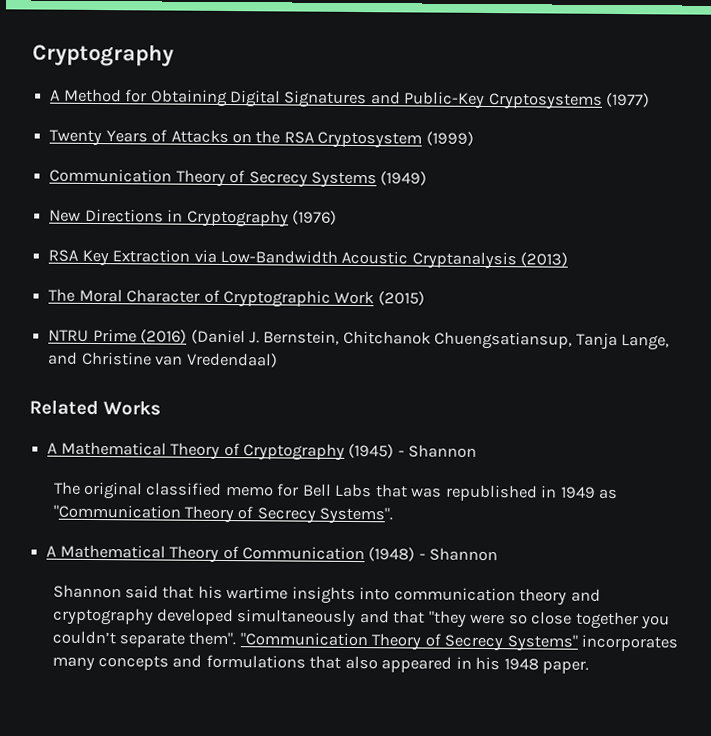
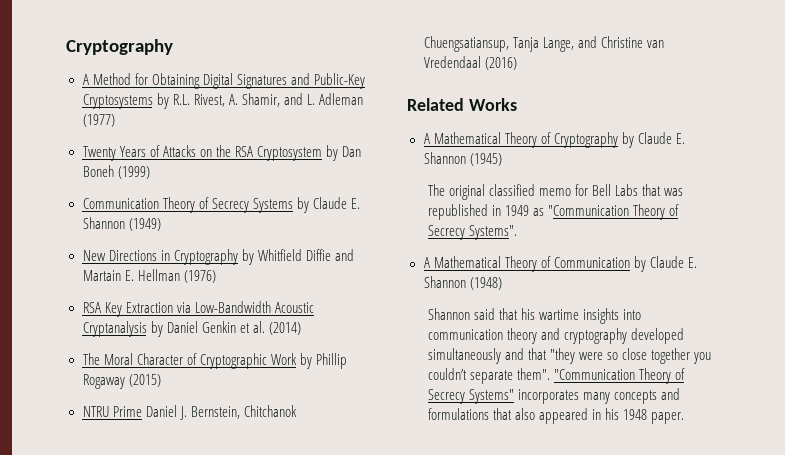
(603, 101) none -> [156,93,363,109] by R.L. Rivest, A. Shamir, and L. Adleman
(423, 140) none -> [325,145,361,161] [82,165,114,177] by Dan Boneh
(377, 180) none -> [296,197,360,213] [82,217,125,229] by Claude E. Shannon
(289, 218) none -> [241,249,354,265] [82,269,180,281] by Whitfield Diffie and Martain E. Hellman
[520,252,569,267] (2013) -> [150,321,301,337] by Daniel Genkin et al. (2014)
(375, 297) none -> [299,353,347,369] [82,374,125,389] by Phillip Rogaway
[140,329,246,345] (2016) (Daniel -> [145,405,177,417] Daniel
[186,352,278,368] Vredendaal) -> [423,56,517,70] Vredendaal (2016)
(345, 452) none -> [621,132,685,148] [423,152,466,164] by Claude E. Shannon
[397,444,478,458] - Shannon -> (502, 159) none
(365, 553) none -> [633,256,697,272] [423,276,466,288] by Claude E. Shannon
[418,547,499,562] - Shannon -> (502, 283) none

